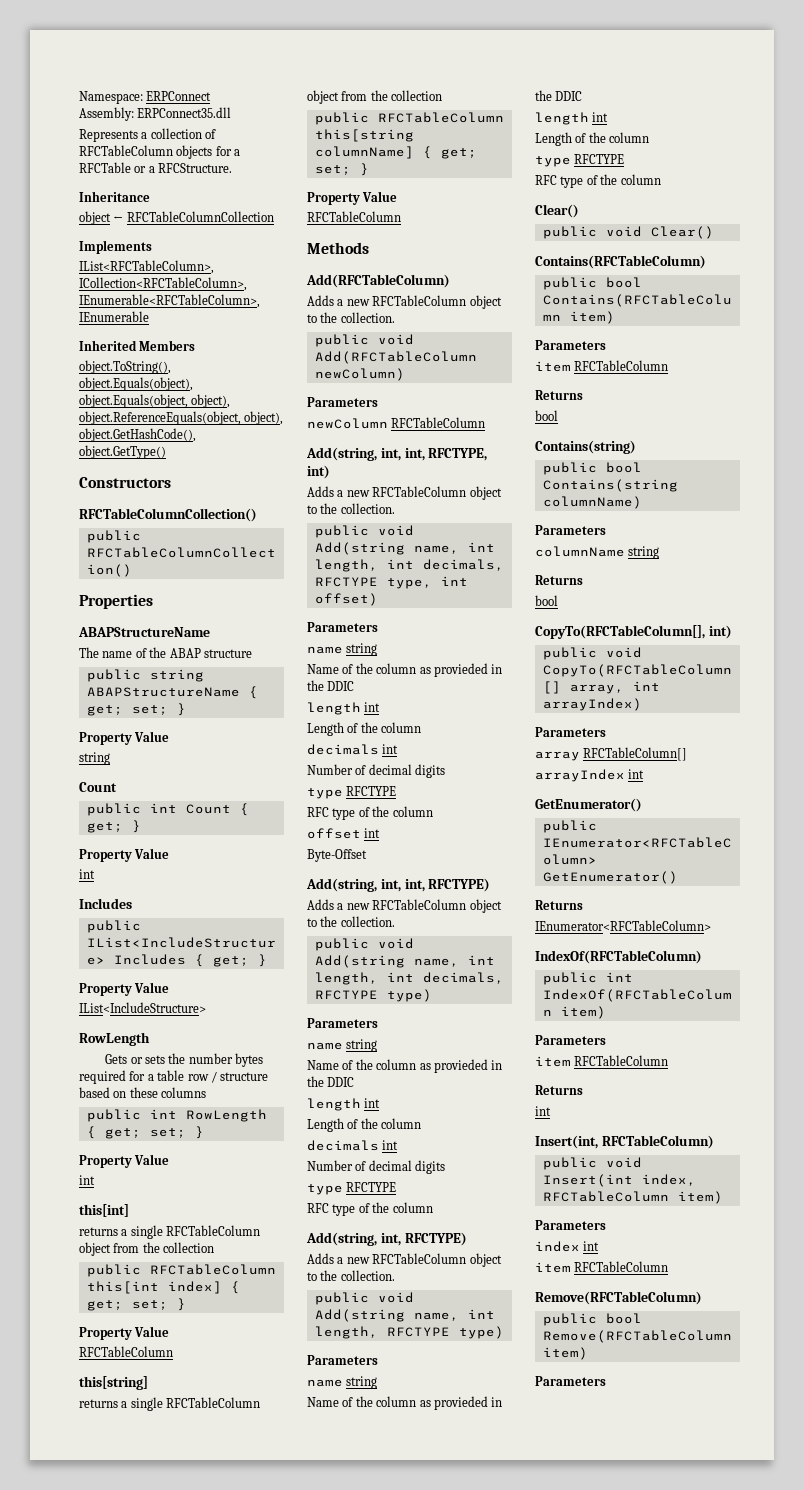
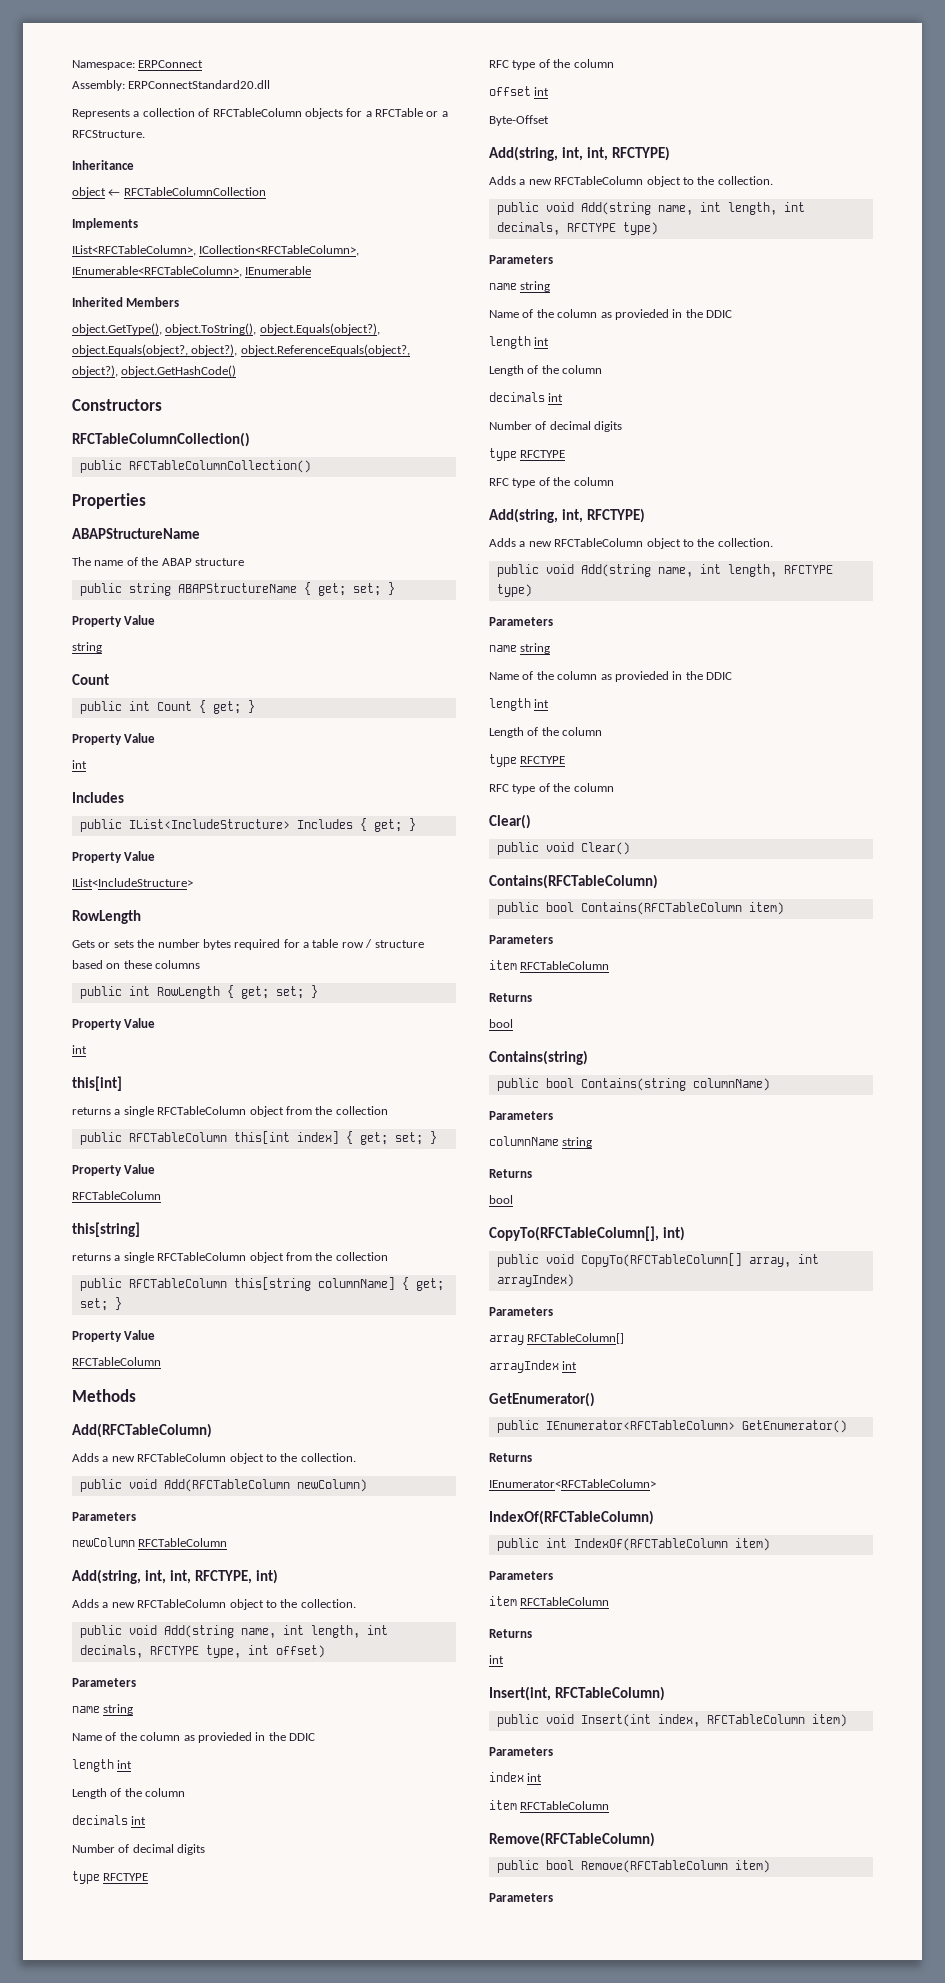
[137,107,232,118] ERPConnect35.dll -> [128,80,271,89] ERPConnectStandard20.dll
[79,360,171,374] [79,377,193,391] [79,394,231,408] [79,411,284,425] [79,428,196,442] [79,445,166,459] object.ToString(), object.Equals(object), object.Equals(object, object), object.ReferenceEquals(object, object), object.GetHashCode(), object.GetType() -> [72,323,380,335] [72,344,410,356] [72,365,237,377] object.GetType(), object.ToString(), object.Equals(object?), object.Equals(object?, object?), object.ReferenceEquals(object?, object?), object.GetHashCode()

